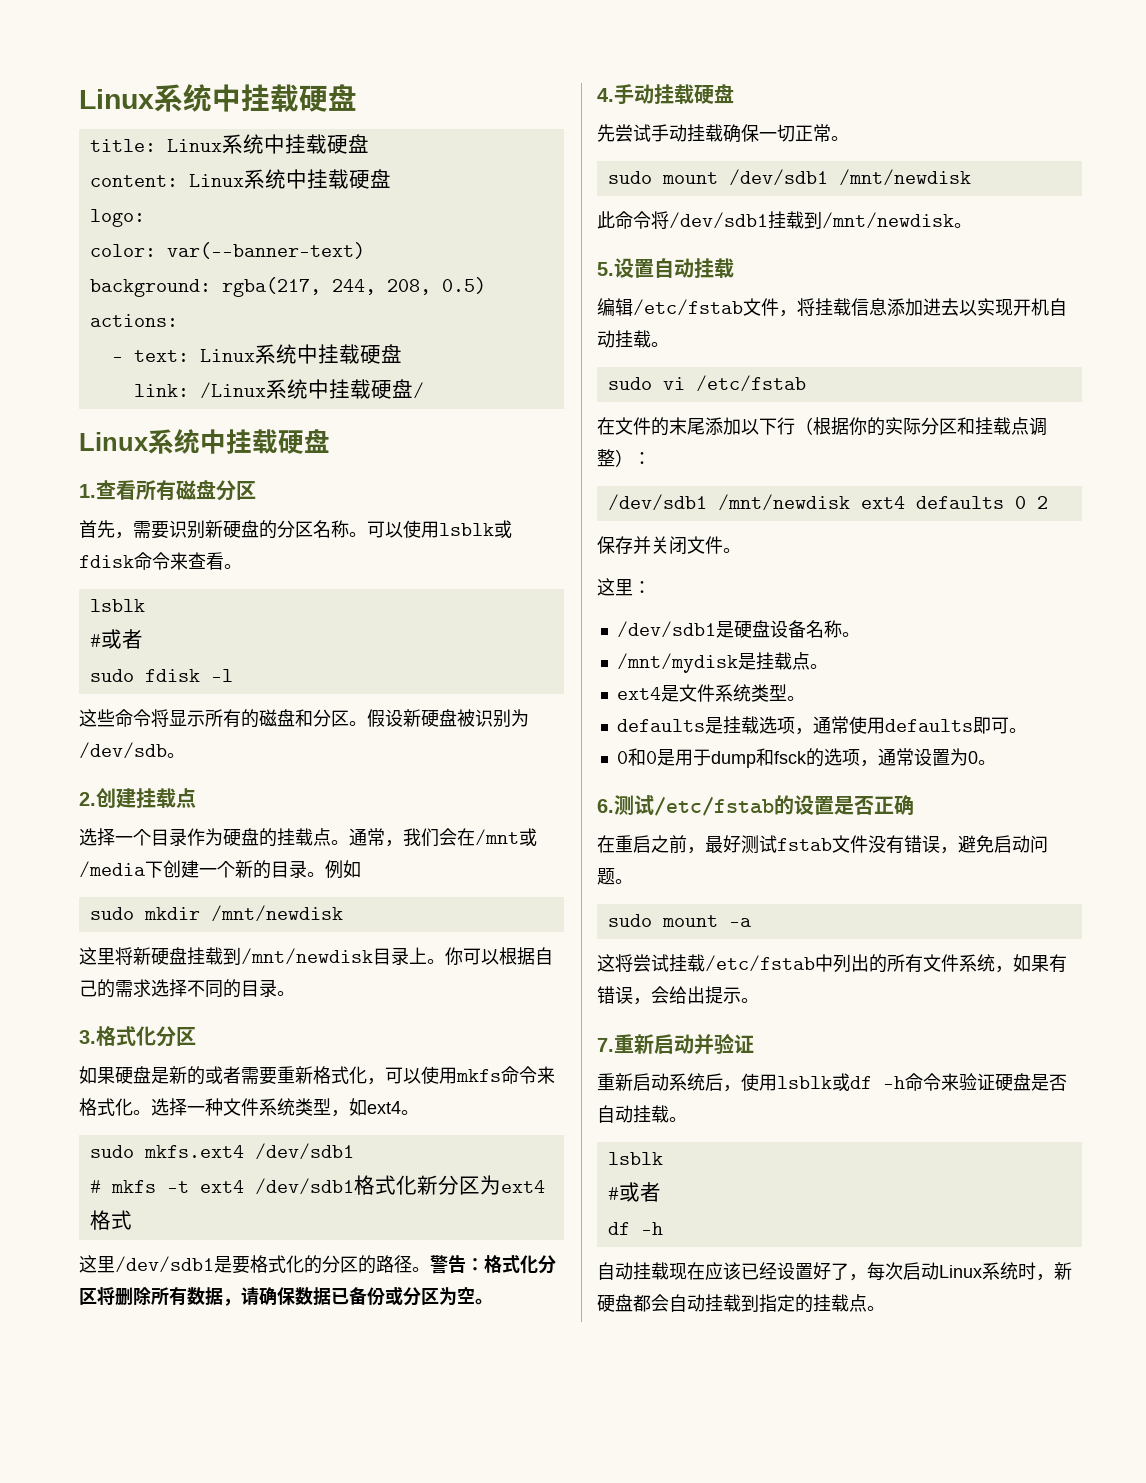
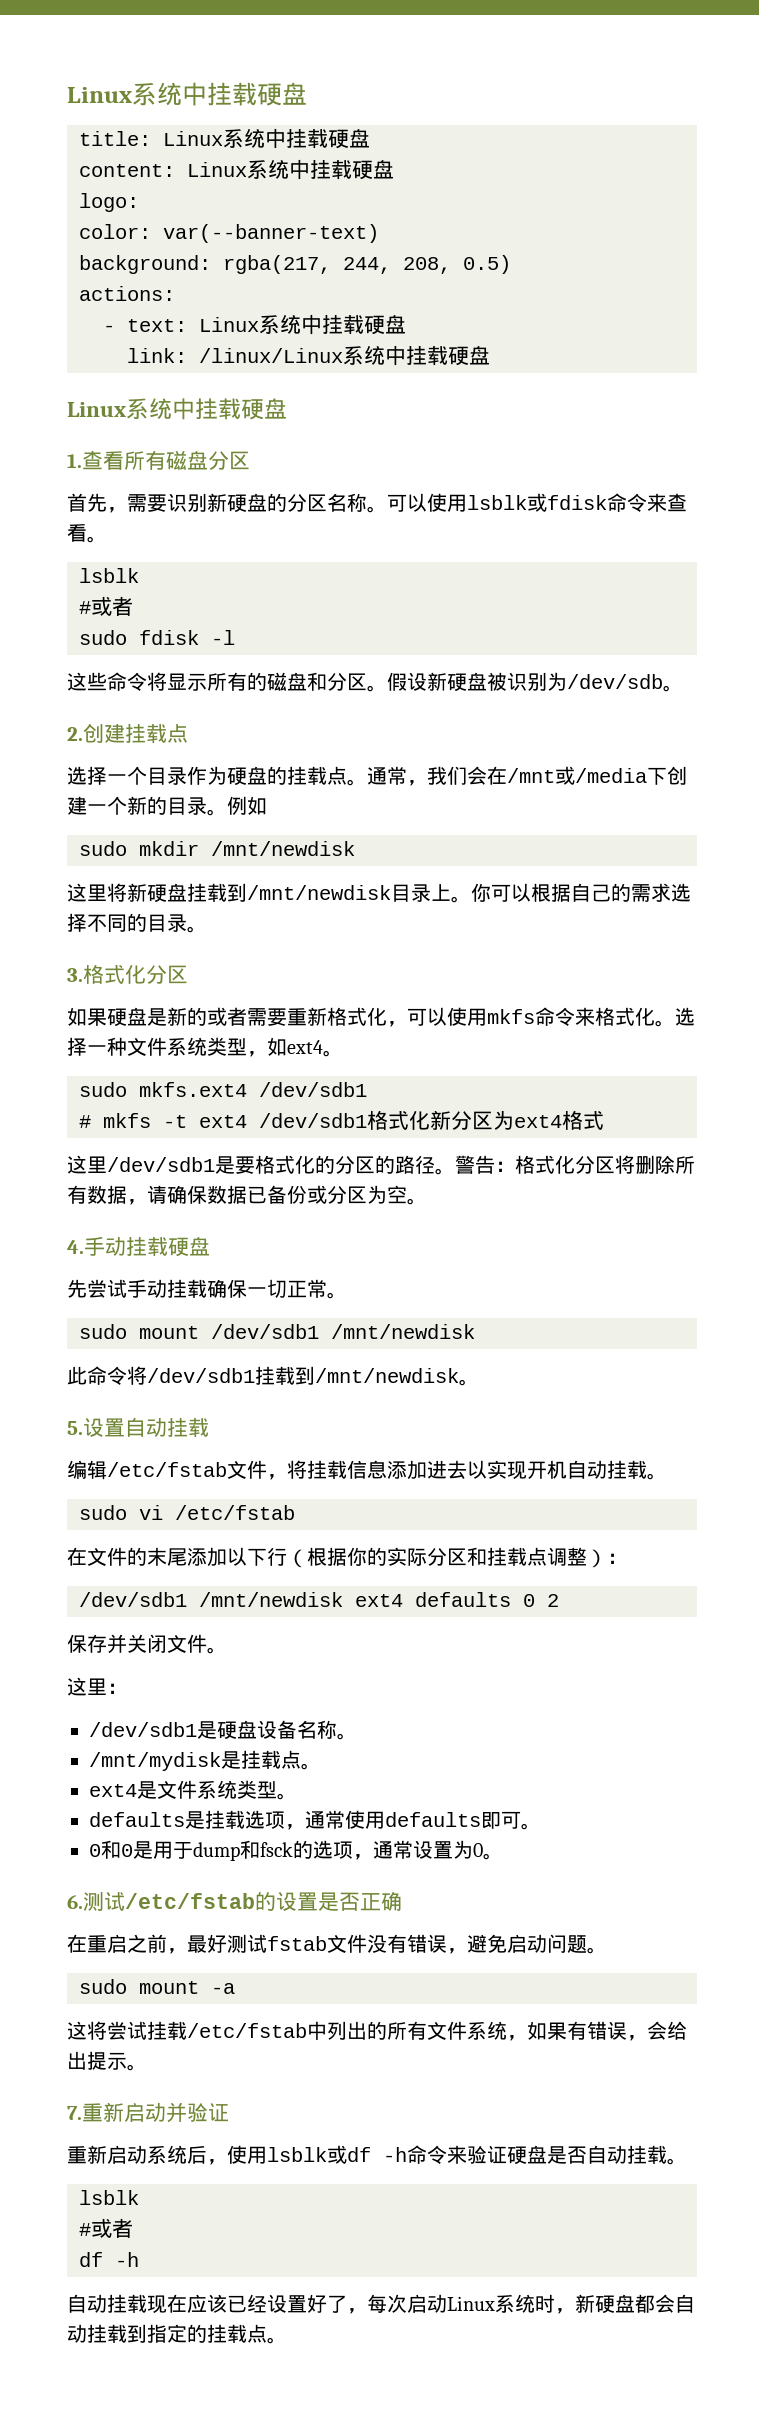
[199,379,424,399] /Linux系统中挂载硬盘/ -> [199,345,490,366] /linux/Linux系统中挂载硬盘

